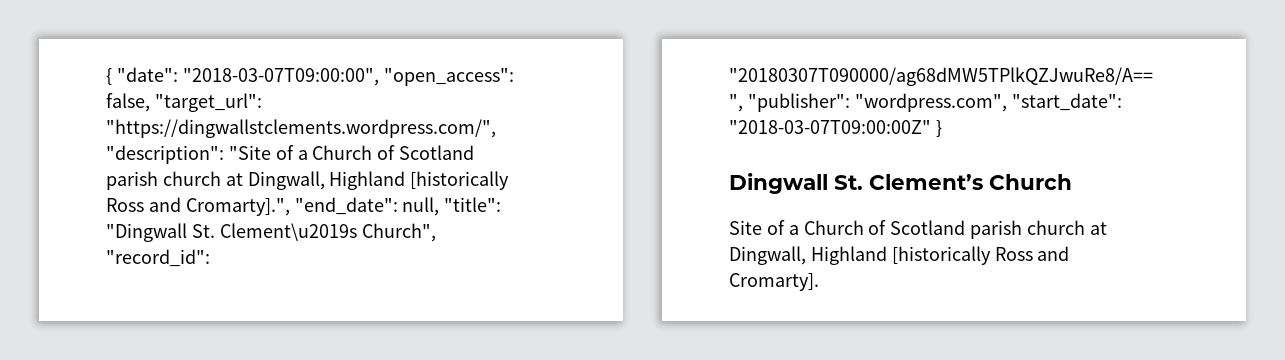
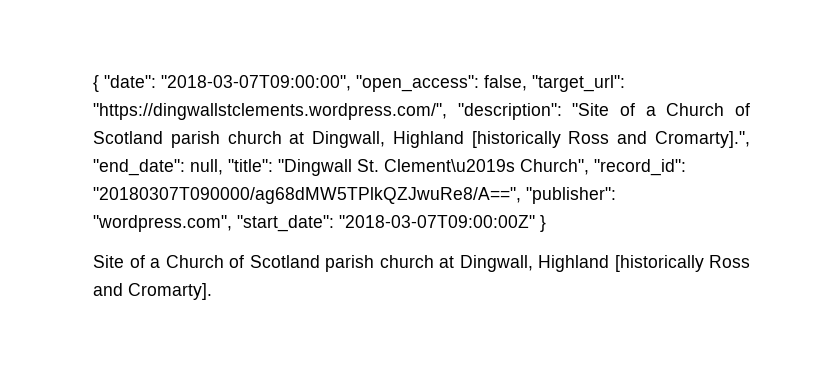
[729,173,1072,194] // Dingwall St. Clement’s Church -> (546, 223) none

